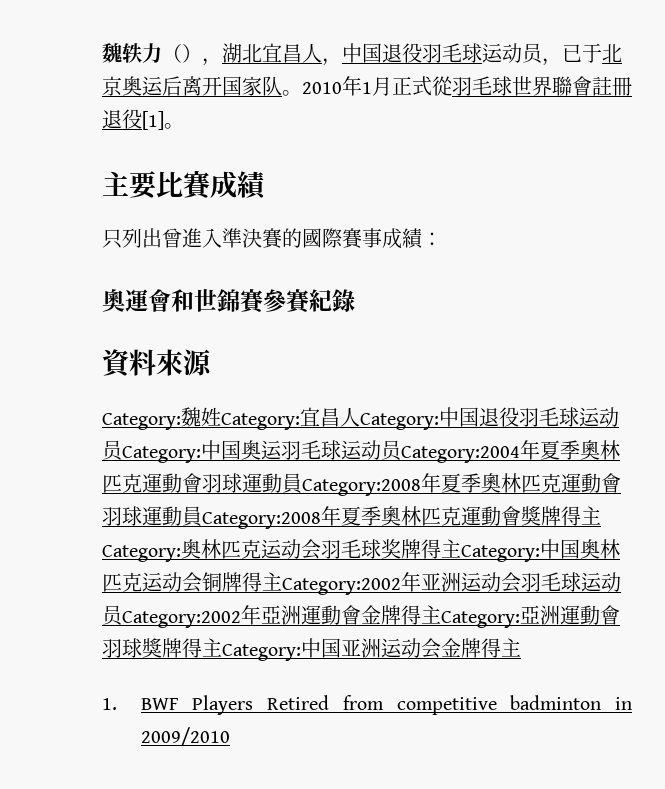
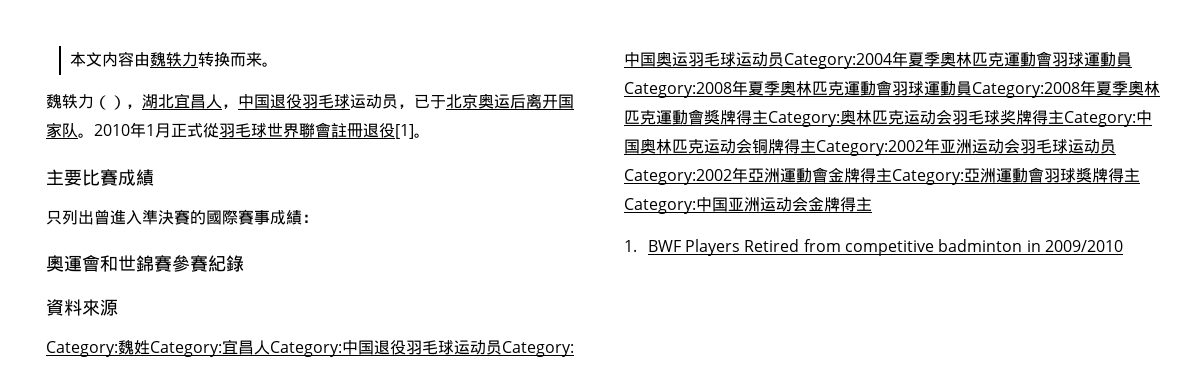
(102, 53) none -> [69,51,278,67] 本文内容由魏轶力转换而来。 //

